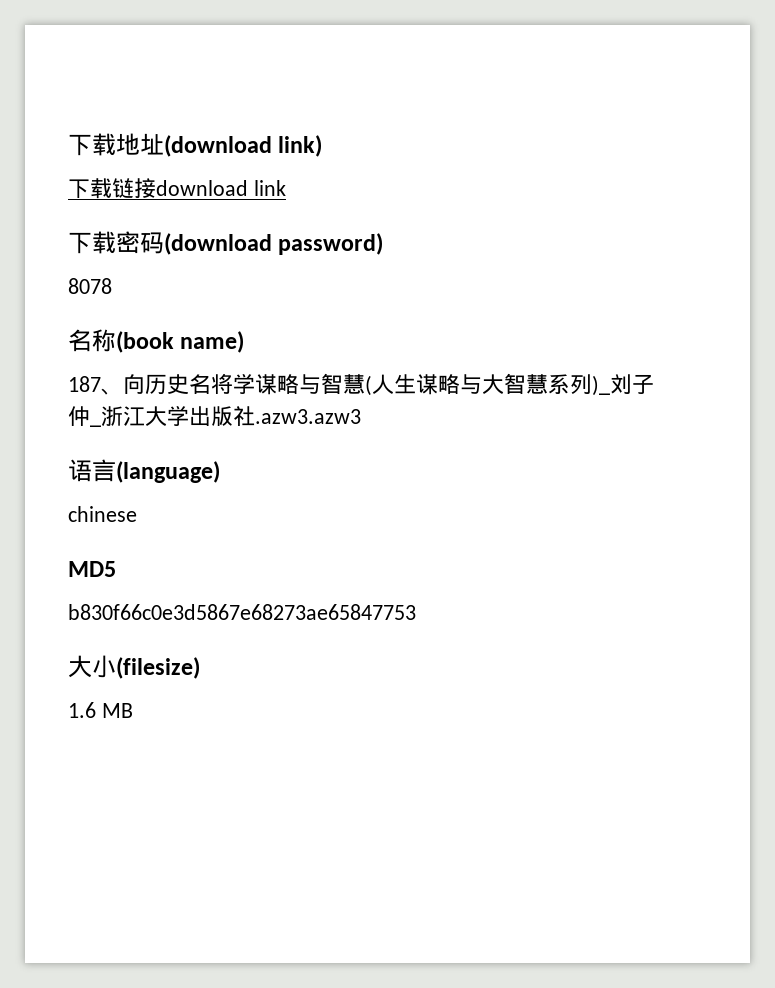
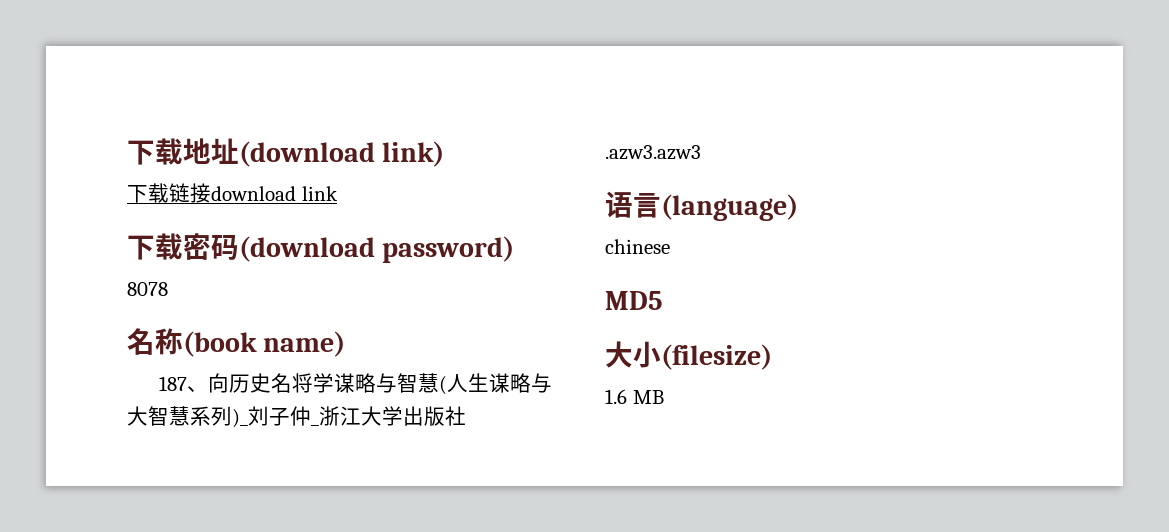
[68,604,416,620] // b830f66c0e3d5867e68273ae65847753 -> (663, 300) none

